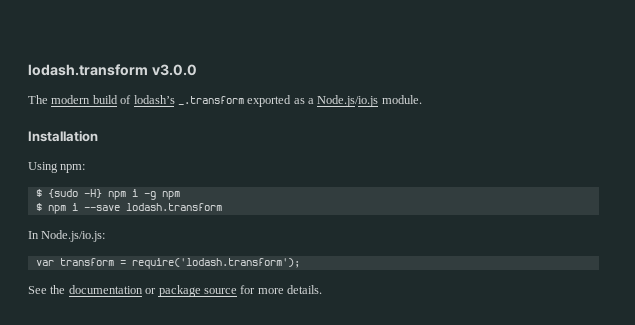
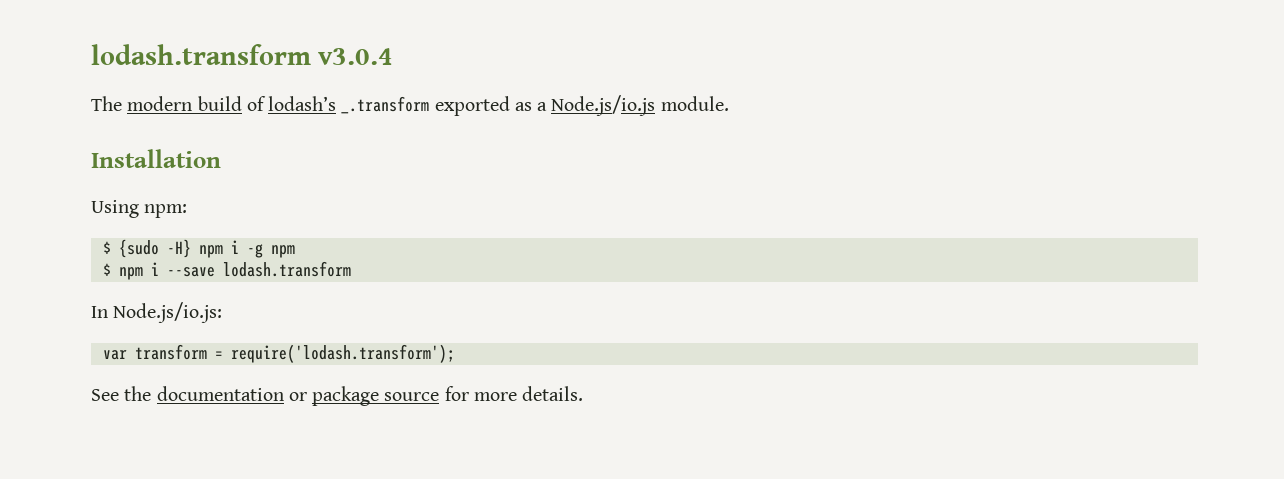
[28,64,197,76] lodash.transform v3.0.0 -> [91,44,394,65] lodash.transform v3.0.4

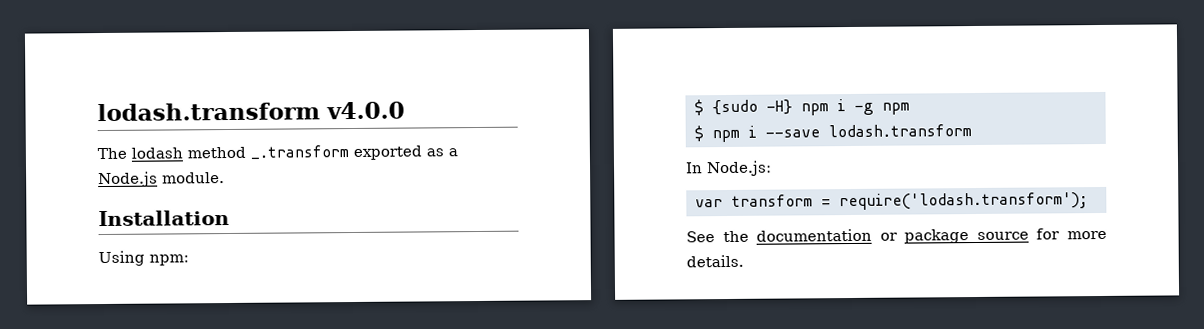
[91,44,394,65] lodash.transform v3.0.4 -> [97,101,405,122] lodash.transform v4.0.0
[127,96,337,111] modern build of lodash’s -> [131,146,246,159] lodash method
[551,95,656,116] Node.js/io.js -> [98,171,158,188] Node.js
[113,302,223,323] Node.js/io.js: -> [706,160,772,177] Node.js:

